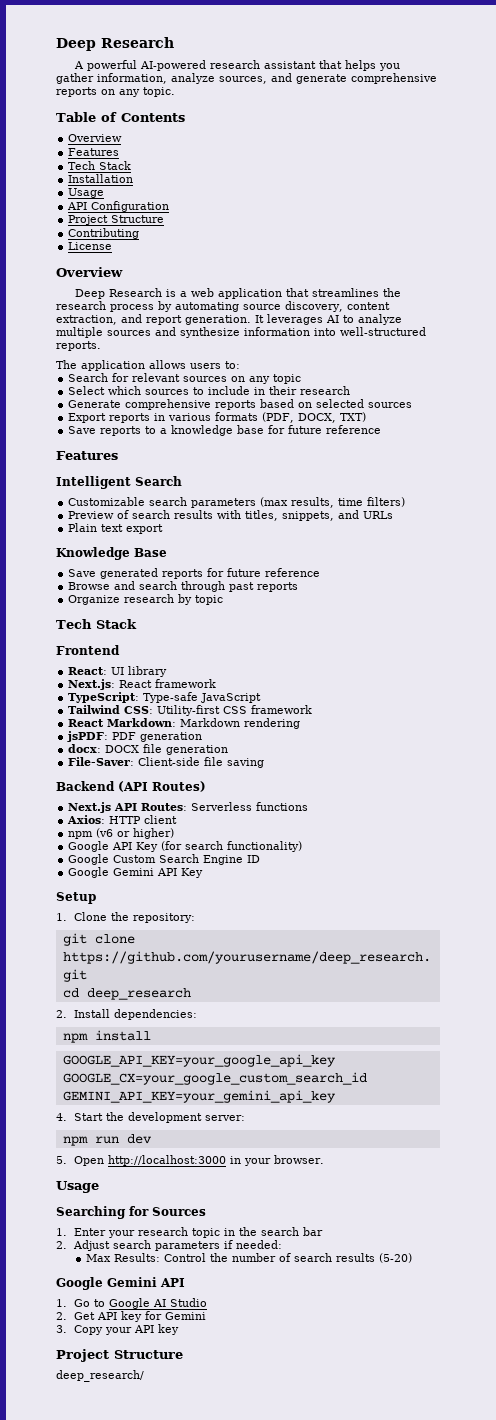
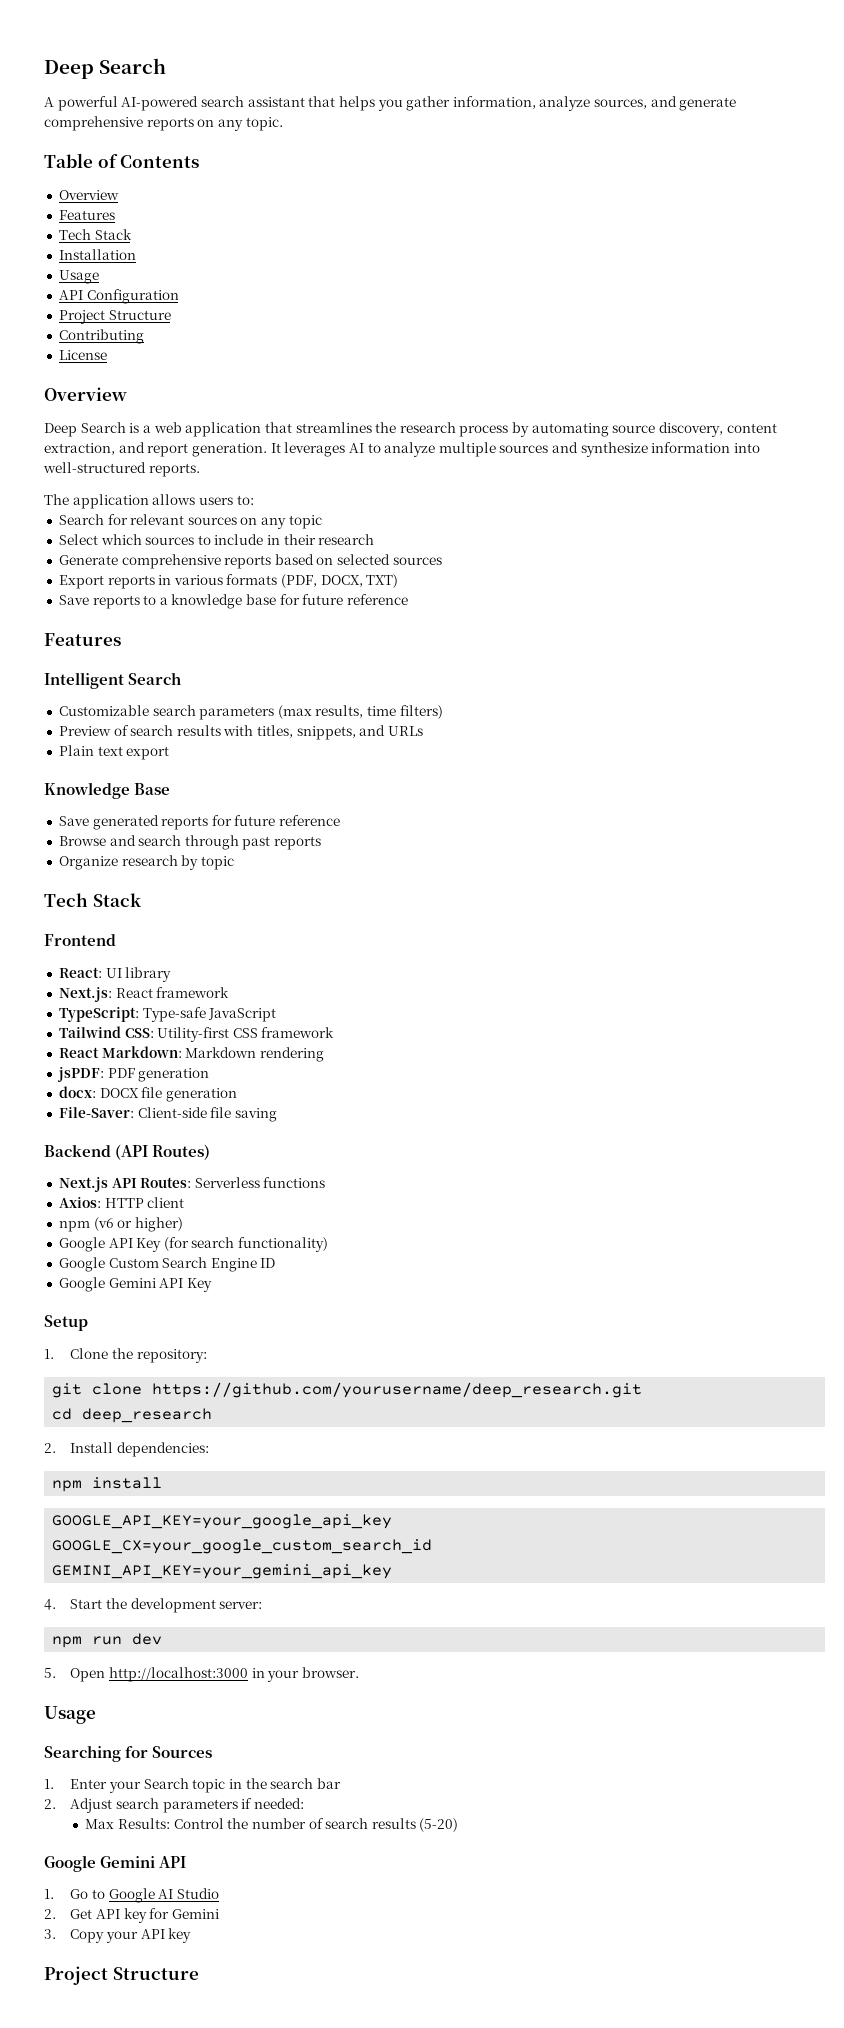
[56,37,174,51] Deep Research -> [44,58,167,79] Deep Search
[209,60,260,69] research -> [200,96,244,107] search
[108,288,162,297] Research -> [80,422,126,433] Search
[138,1227,189,1236] research -> [143,1778,189,1789] Search
[56,1370,144,1382] // deep_research/ -> (199, 1973) none

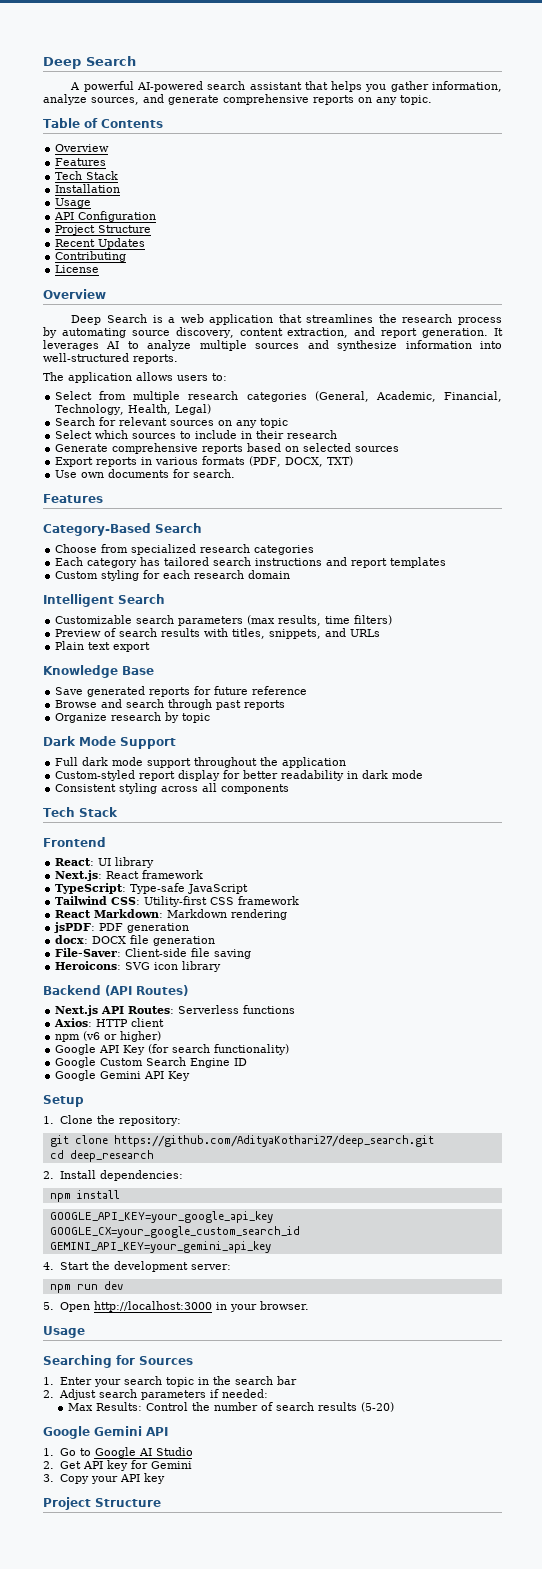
(171, 315) none -> [55,238,146,249] // Recent Updates
(254, 500) none -> [55,391,503,402] [55,404,212,415] // Select from multiple research categories (General, Academic, Financial, Technology, Health, Legal)
[58,594,409,609] [44,633,121,646] Save reports to a knowledge base for future reference // Features -> [55,469,236,478] [43,494,103,503] [43,523,202,536] [55,544,315,555] [55,557,447,568] [55,570,291,581] Use own documents for search. // Features // Category-Based Search // Choose from specialized research categories // Each category has tailored search instructions and report templates // Custom styling for each research domain
(234, 863) none -> [43,736,176,749] [55,757,347,768] [55,770,424,781] [55,783,290,794] // Dark Mode Support // Full dark mode support throughout the application // Custom-styled report display for better readability in dark mode // Consistent styling across all components
(277, 1115) none -> [55,961,222,972] // Heroicons: SVG icon library
[152,1382,643,1398] https://github.com/yourusername/deep_research.git -> [113,1135,434,1147] https://github.com/AdityaKothari27/deep_search.git
[143,1778,189,1789] Search -> [123,1376,162,1385] search

